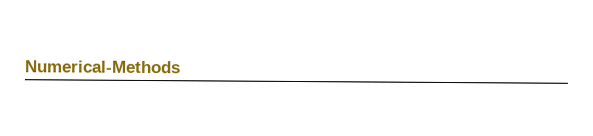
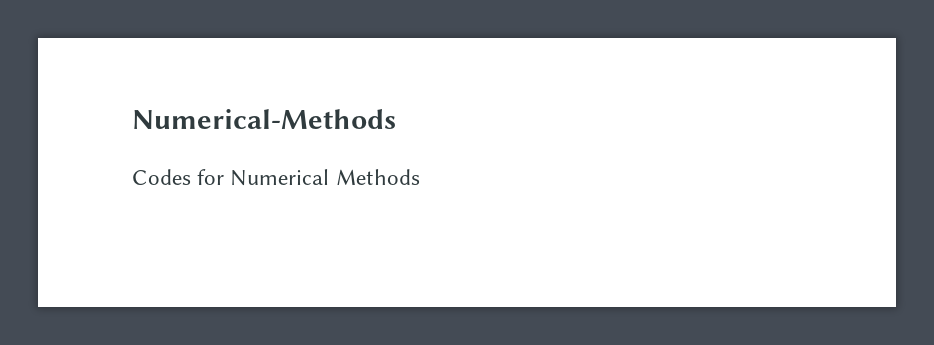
(181, 67) none -> [132,169,420,186] // Codes for Numerical Methods

